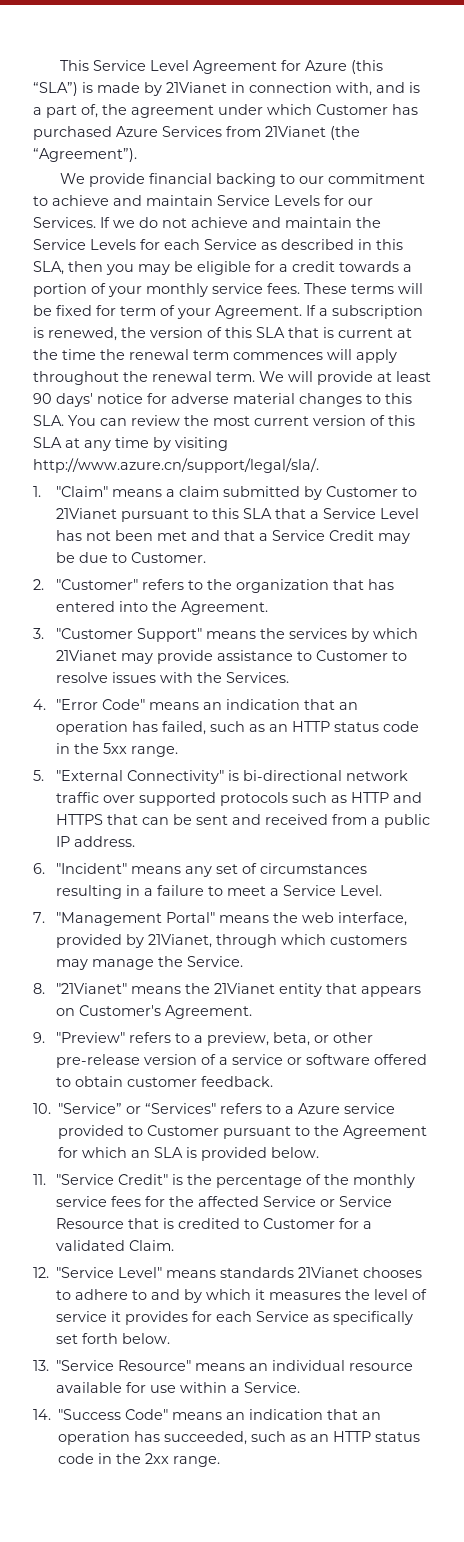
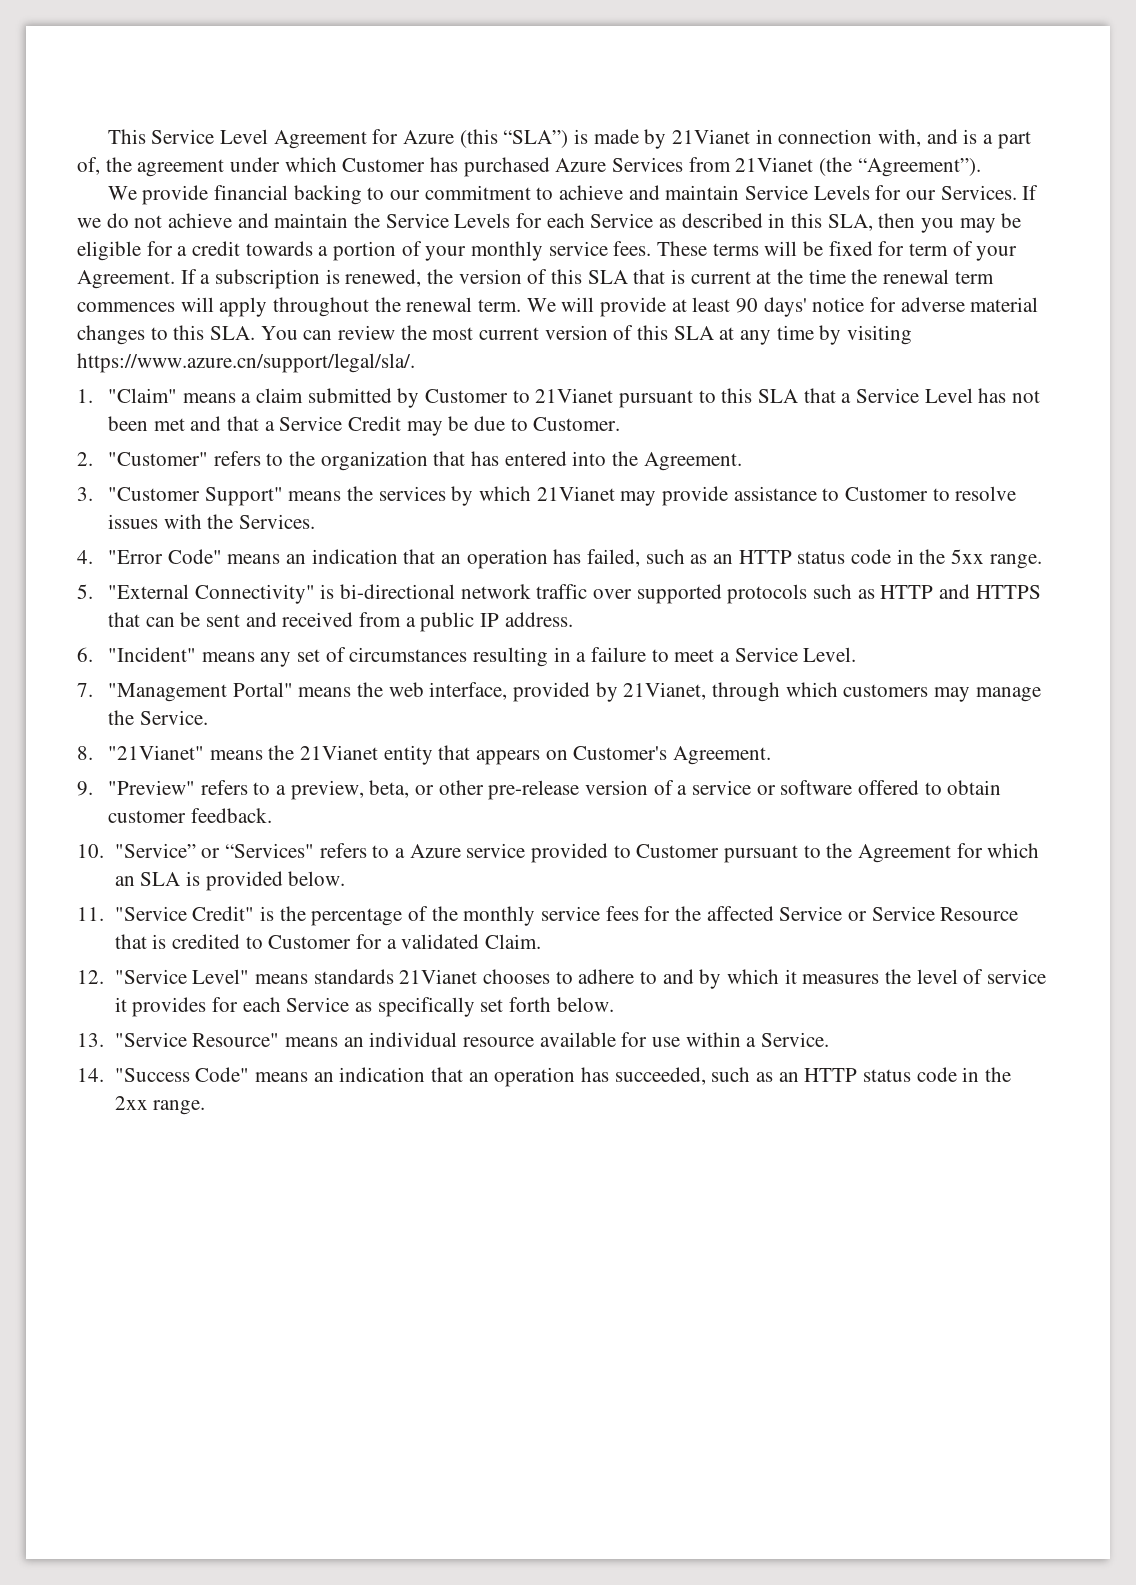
[33,458,319,473] http://www.azure.cn/support/legal/sla/. -> [77,353,415,373] https://www.azure.cn/support/legal/sla/.

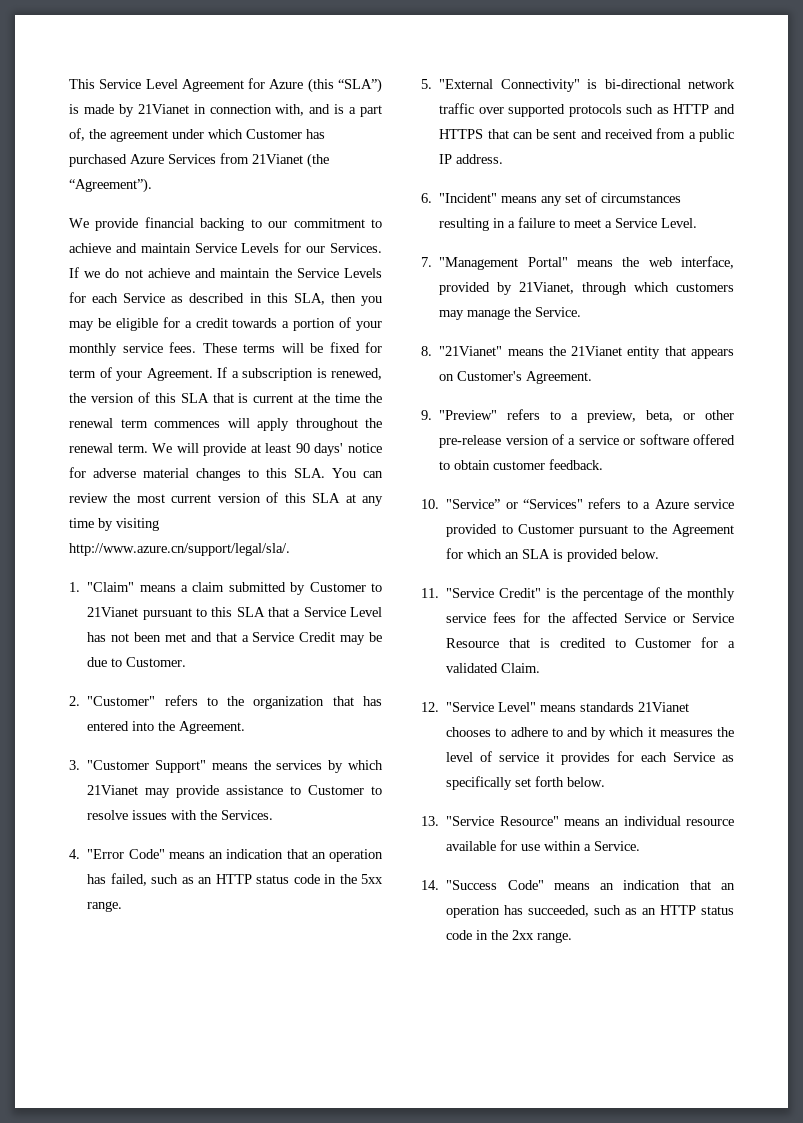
[77,353,415,373] https://www.azure.cn/support/legal/sla/. -> [69,543,290,556] http://www.azure.cn/support/legal/sla/.

